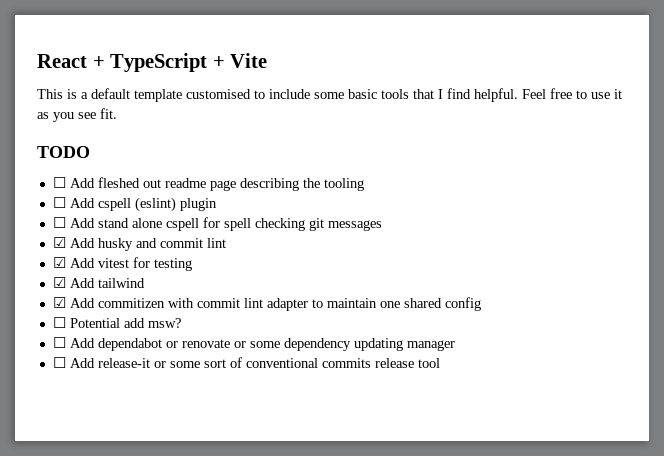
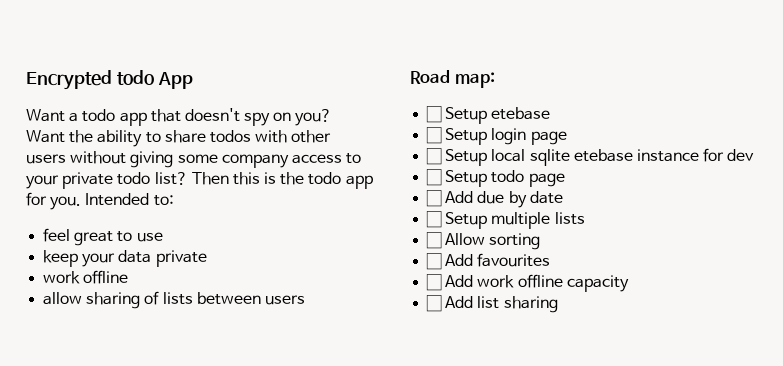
[37,53,268,72] [37,88,622,102] [37,108,117,122] [37,146,90,158] [52,177,364,191] [52,197,217,212] [52,217,382,231] [52,237,226,251] [52,257,192,271] [52,277,145,288] [52,297,481,311] [52,317,181,328] [52,337,455,351] [52,357,440,368] React + TypeScript + Vite // This is a default template customised to include some basic tools that I find helpful. Feel free to use it as you see fit. // TODO // ☐ Add fleshed out readme page describing the tooling // ☐ Add cspell (eslint) plugin // ☐ Add stand alone cspell for spell checking git messages // ☑ Add husky and commit lint // ☑ Add vitest for testing // ☑ Add tailwind // ☑ Add commitizen with commit lint adapter to maintain one shared config // ☐ Potential add msw? // ☐ Add dependabot or renovate or some dependency updating manager // ☐ Add release-it or some sort of conventional commits release tool -> [26,70,193,90] [26,108,333,126] [26,130,332,147] [26,151,362,168] [26,172,373,189] [26,192,174,210] [43,228,163,246] [43,250,207,267] [43,270,129,284] [43,291,305,309] [410,70,495,88] [426,106,551,124] [426,127,567,145] [426,148,755,166] [426,169,565,187] [426,190,563,208] [426,211,585,229] [426,232,541,250] [426,253,551,270] [426,274,629,292] [426,295,558,313] Encrypted todo App // Want a todo app that doesn't spy on you? Want the ability to share todos with other users without giving some company access to your private todo list? Then this is the todo app for you. Intended to: // feel great to use // keep your data private // work offline // allow sharing of lists between users // Road map: // ☐ Setup etebase // ☐ Setup login page // ☐ Setup local sqlite etebase instance for dev // ☐ Setup todo page // ☐ Add due by date // ☐ Setup multiple lists // ☐ Allow sorting // ☐ Add favourites // ☐ Add work offline capacity // ☐ Add list sharing

